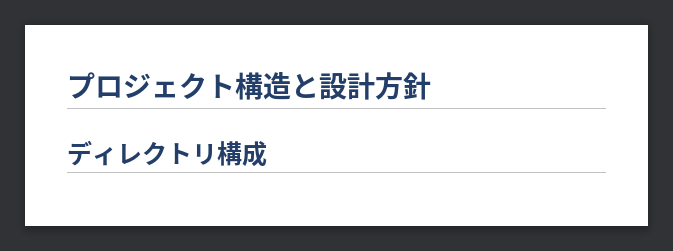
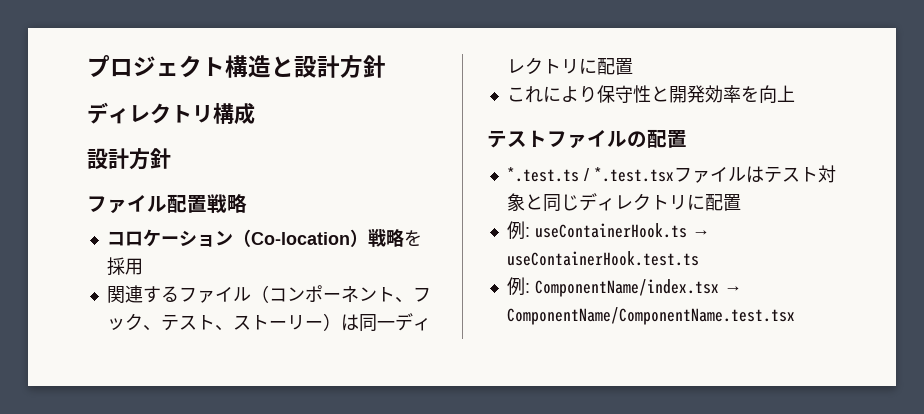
(267, 154) none -> [87,148,171,170] [87,193,247,214] [106,228,422,247] [106,257,143,276] [106,285,431,303] [106,313,431,332] [506,57,633,75] [506,85,795,103] [487,129,687,149] [506,165,836,183] [506,193,741,212] [506,221,710,240] [506,251,699,266] [506,277,742,297] [506,307,795,325] // 設計方針 // ファイル配置戦略 // コロケーション（Co-location）戦略を採用 // 関連するファイル（コンポーネント、フック、テスト、ストーリー）は同一ディレクトリに配置 // これにより保守性と開発効率を向上 // テストファイルの配置 // *.test.ts / *.test.tsxファイルはテスト対象と同じディレクトリに配置 // 例: useContainerHook.ts → useContainerHook.test.ts // 例: ComponentName/index.tsx → ComponentName/ComponentName.test.tsx

